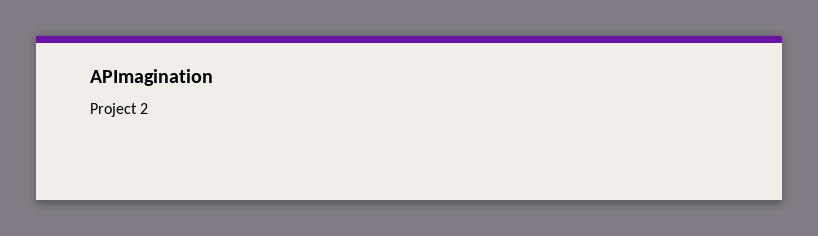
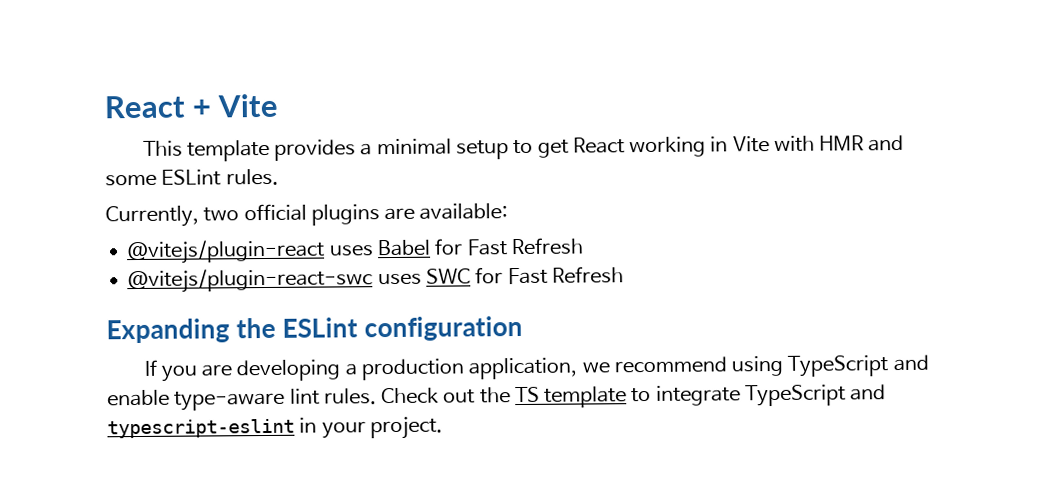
[90,69,213,86] [90,103,149,117] APImagination // Project 2 -> [104,93,279,119] [142,134,905,162] [105,168,279,187] [105,203,509,228] [126,237,584,265] [127,266,624,294] [106,315,524,344] [143,354,929,382] [107,384,887,411] [107,416,443,440] React + Vite // This template provides a minimal setup to get React working in Vite with HMR and some ESLint rules. // Currently, two official plugins are available: // @vitejs/plugin-react uses Babel for Fast Refresh // @vitejs/plugin-react-swc uses SWC for Fast Refresh // Expanding the ESLint configuration // If you are developing a production application, we recommend using TypeScript and enable type-aware lint rules. Check out the TS template to integrate TypeScript and typescript-eslint in your project.

